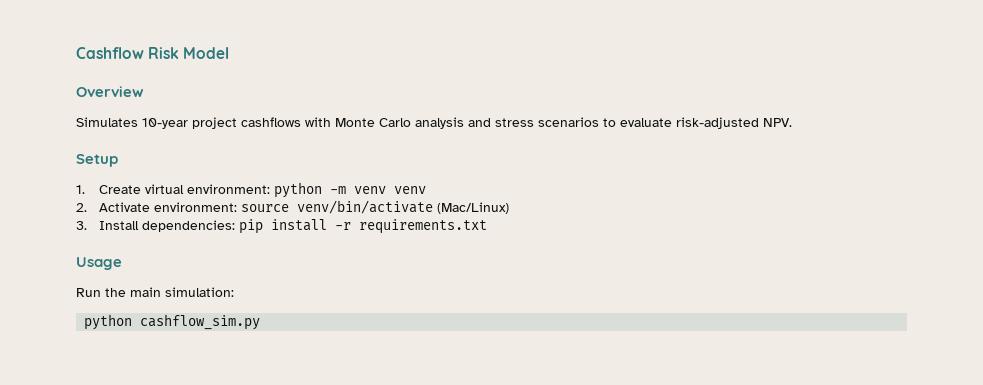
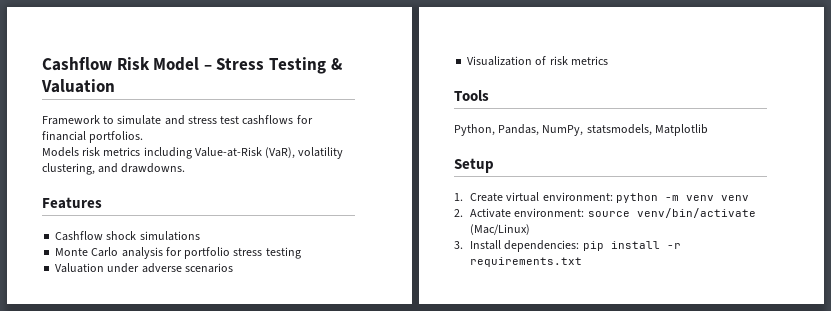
[76,86,144,97] [76,117,792,129] // Overview // Simulates 10-year project cashflows with Monte Carlo analysis and stress scenarios to evaluate risk-adjusted NPV. -> [203,57,343,74] [41,79,115,93] [42,115,313,125] [42,131,144,143] [42,147,344,159] [42,163,186,175] [42,197,102,209] [55,231,200,241] [55,247,301,259] [55,263,233,273] [467,56,608,66] [454,90,489,101] [454,124,708,136] – Stress Testing & Valuation // Framework to simulate and stress test cashflows for financial portfolios. // Models risk metrics including Value-at-Risk (VaR), volatility clustering, and drawdowns. // Features // Cashflow shock simulations // Monte Carlo analysis for portfolio stress testing // Valuation under adverse scenarios // Visualization of risk metrics // Tools // Python, Pandas, NumPy, statsmodels, Matplotlib
[76,257,122,270] [76,287,234,297] [84,314,261,330] // Usage // Run the main simulation: // python cashflow_sim.py -> (583, 262) none

